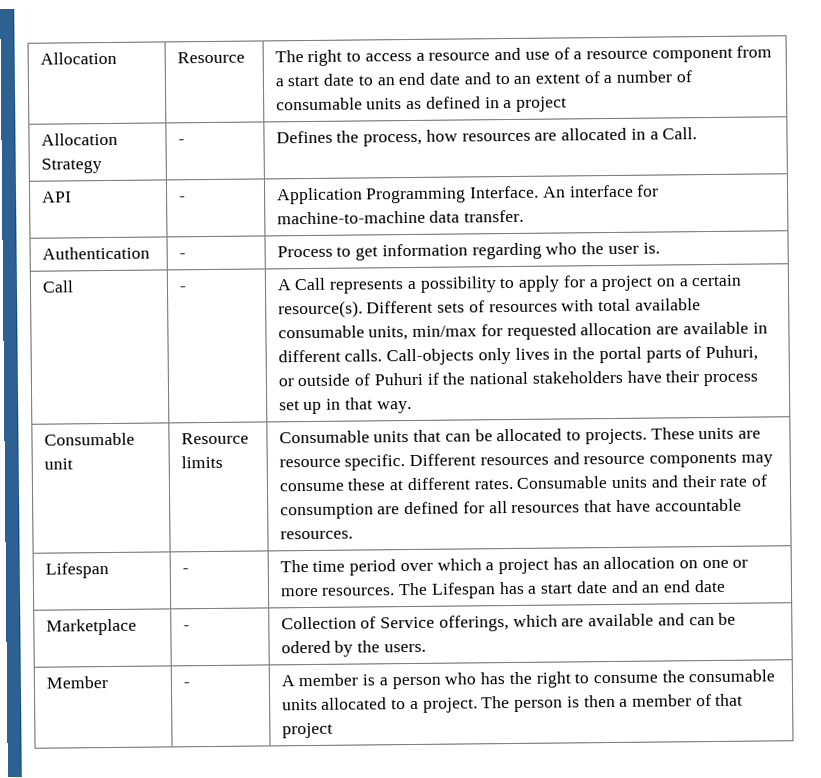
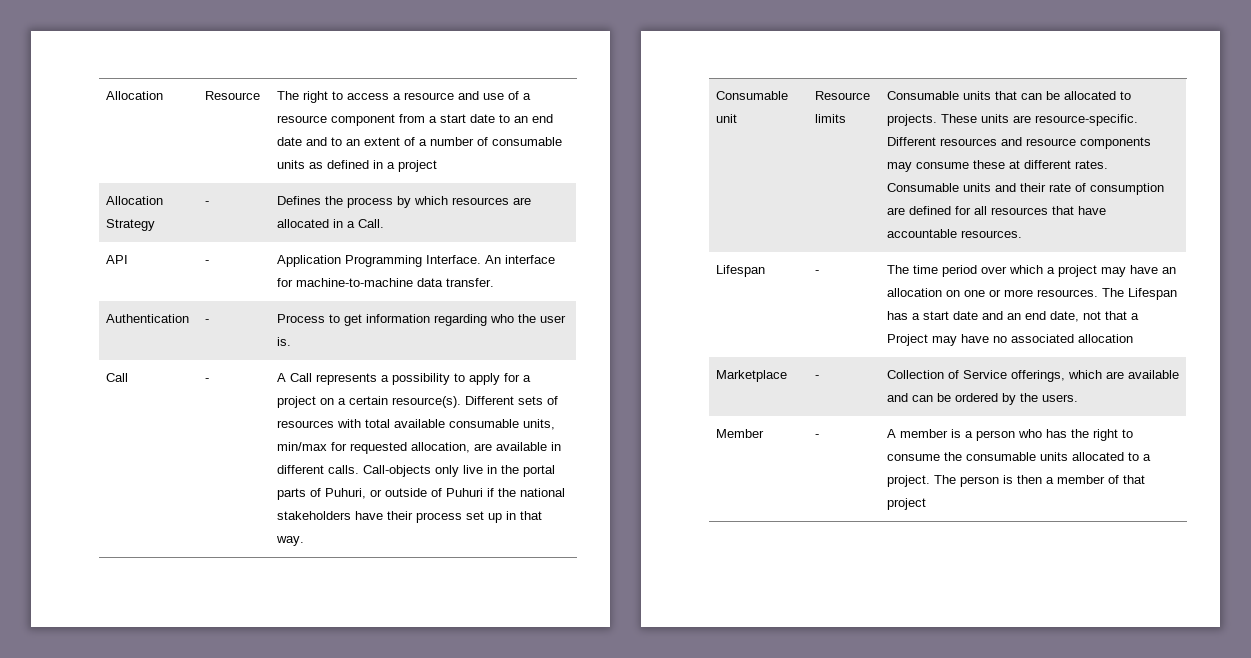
[363,129,458,147] process, how -> [347,196,449,208] process by which
[580,322,653,336] allocation -> [411,442,471,453] allocation,
[514,347,550,360] lives -> [463,465,484,474] live
[278,454,406,471] resource specific. -> [1035,114,1139,126] resource-specific.
[552,557,578,570] has -> [1101,265,1159,277] may have
[693,579,726,593] date -> [1050,311,1140,322] [887,334,1134,346] date, not that a Project may have no associated allocation
[280,640,331,654] odered -> [955,393,999,402] ordered

